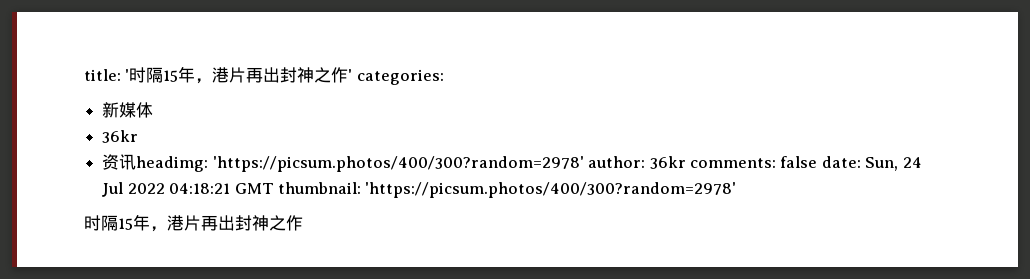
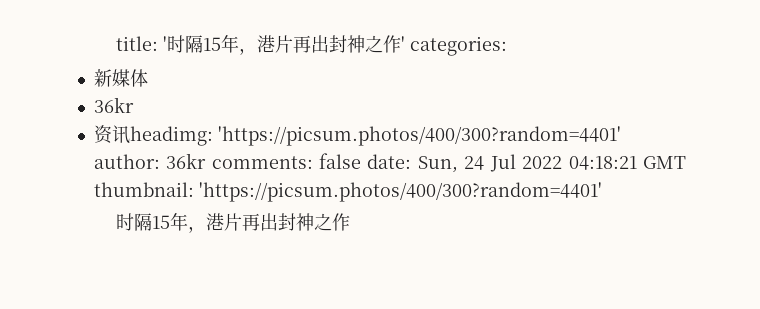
[212,156,584,172] 'https://picsum.photos/400/300?random=2978' -> [217,126,621,146] 'https://picsum.photos/400/300?random=4401'
[365,182,737,198] 'https://picsum.photos/400/300?random=2978' -> [198,182,602,202] 'https://picsum.photos/400/300?random=4401'

